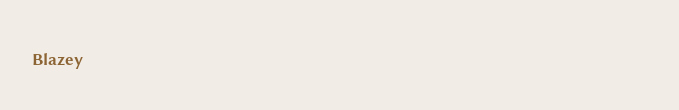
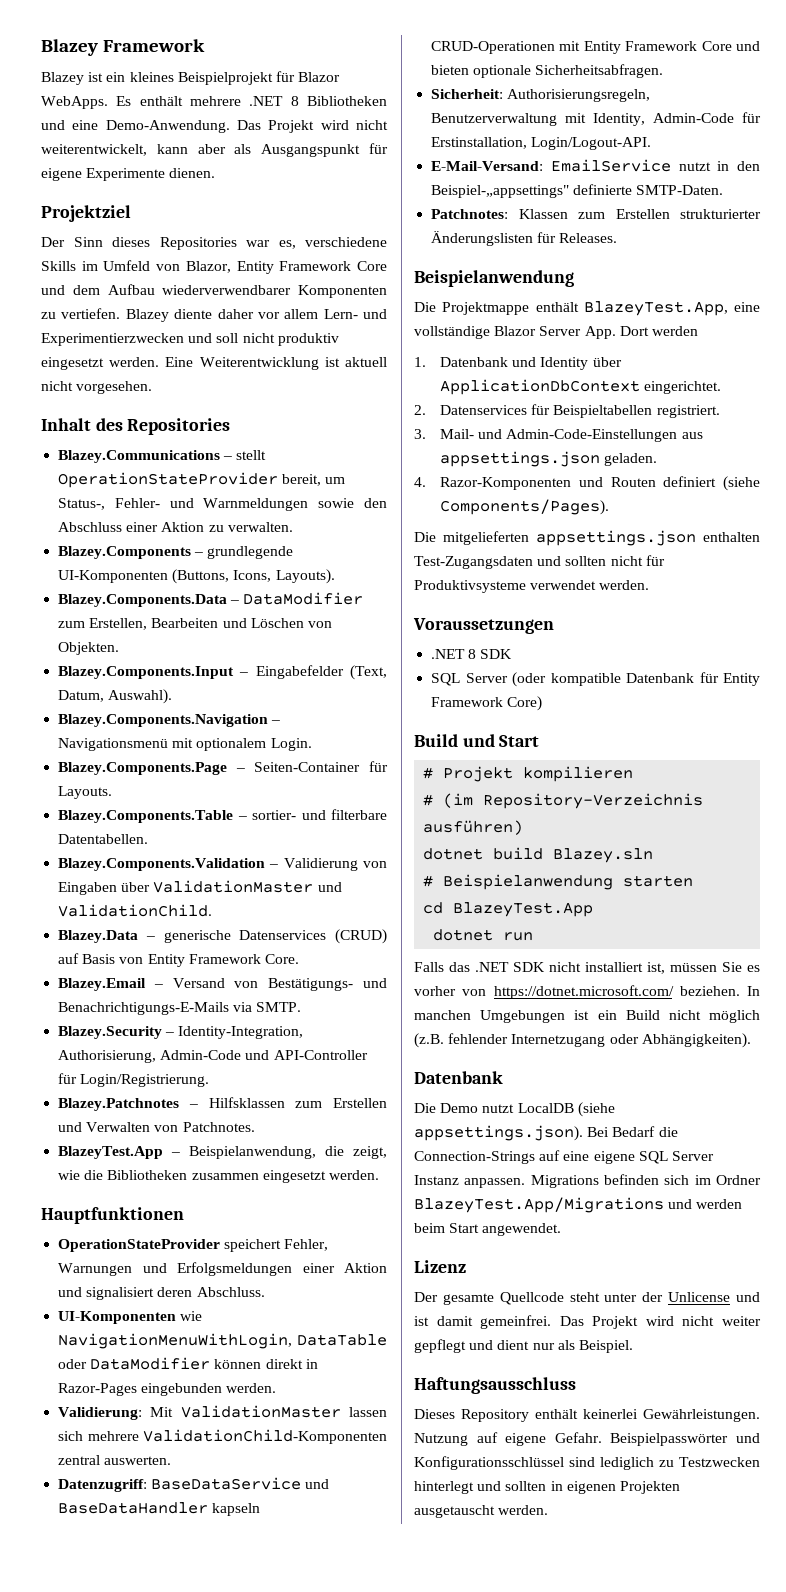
[32,53,83,69] Blazey -> [41,39,205,56] [41,71,341,85] [41,96,387,109] [41,120,388,133] [41,143,389,157] [41,168,216,181] [41,205,131,222] [41,237,387,250] [41,260,388,274] [41,284,387,298] [41,308,387,322] [41,333,339,346] [41,357,387,370] [41,381,153,394] [41,418,231,435] [58,450,267,463] [58,472,346,488] [58,498,387,511] [58,522,293,532] [58,546,294,559] [58,569,335,584] [58,592,364,607] [58,618,332,630] [58,642,120,655] [58,665,387,680] [58,689,173,704] [58,714,281,727] [58,738,312,751] [58,761,388,775] [58,786,113,799] [58,809,387,823] [58,834,149,844] [58,858,387,871] [58,880,342,895] [58,904,213,917] [58,929,387,944] [58,953,299,967] [58,978,387,991] [58,1002,302,1015] [58,1026,304,1039] [58,1050,368,1063] [58,1073,210,1087] [58,1097,387,1111] [58,1122,255,1132] [58,1146,387,1159] [58,1170,379,1183] [41,1207,184,1224] [58,1239,329,1252] [58,1262,387,1276] [58,1287,265,1300] [58,1311,203,1324] [58,1333,387,1349] [58,1357,318,1370] [58,1383,277,1396] [58,1405,387,1420] [58,1429,387,1444] [58,1455,172,1465] [58,1477,330,1492] [58,1502,261,1516] [431,41,760,54] [431,64,664,78] [431,89,651,102] [431,112,761,126] [431,137,652,150] [431,159,760,172] [431,184,724,198] [431,209,761,219] [431,231,618,246] [414,270,574,287] [414,301,760,316] [414,326,698,339] [414,357,622,370] [440,379,722,395] [414,404,720,418] [414,429,703,442] [440,451,658,467] [414,476,760,491] [440,499,610,515] [414,530,760,546] [414,555,665,569] [414,580,650,593] [413,618,554,634] [431,649,513,659] [431,672,760,687] [431,696,543,711] [414,734,540,747] [423,766,634,782] [423,793,704,809] [423,820,524,835] [423,847,654,863] [423,874,694,890] [423,902,594,917] [433,929,534,941] [414,962,760,974] [414,985,760,999] [414,1010,760,1023] [414,1033,751,1048] [414,1071,503,1084] [414,1102,615,1117] [414,1125,678,1141] [414,1150,714,1164] [414,1174,761,1188] [414,1197,743,1213] [414,1223,562,1236] [414,1260,466,1273] [414,1292,760,1305] [414,1315,761,1329] [414,1339,633,1353] [414,1377,576,1394] [414,1409,760,1422] [414,1432,760,1446] [414,1456,760,1470] [414,1481,680,1494] [414,1505,549,1518] Blazey Framework // Blazey ist ein kleines Beispielprojekt für Blazor WebApps. Es enthält mehrere .NET 8 Bibliotheken und eine Demo-Anwendung. Das Projekt wird nicht weiterentwickelt, kann aber als Ausgangspunkt für eigene Experimente dienen. // Projektziel // Der Sinn dieses Repositories war es, verschiedene Skills im Umfeld von Blazor, Entity Framework Core und dem Aufbau wiederverwendbarer Komponenten zu vertiefen. Blazey diente daher vor allem Lern- und Experimentierzwecken und soll nicht produktiv eingesetzt werden. Eine Weiterentwicklung ist aktuell nicht vorgesehen. // Inhalt des Repositories // Blazey.Communications – stellt OperationStateProvider bereit, um Status-, Fehler- und Warnmeldungen sowie den Abschluss einer Aktion zu verwalten. // Blazey.Components – grundlegende UI-Komponenten (Buttons, Icons, Layouts). // Blazey.Components.Data – DataModifier zum Erstellen, Bearbeiten und Löschen von Objekten. // Blazey.Components.Input – Eingabefelder (Text, Datum, Auswahl). // Blazey.Components.Navigation – Navigationsmenü mit optionalem Login. // Blazey.Components.Page – Seiten-Container für Layouts. // Blazey.Components.Table – sortier- und filterbare Datentabellen. // Blazey.Components.Validation – Validierung von Eingaben über ValidationMaster und ValidationChild. // Blazey.Data – generische Datenservices (CRUD) auf Basis von Entity Framework Core. // Blazey.Email – Versand von Bestätigungs- und Benachrichtigungs-E-Mails via SMTP. // Blazey.Security – Identity-Integration, Authorisierung, Admin-Code und API-Controller für Login/Registrierung. // Blazey.Patchnotes – Hilfsklassen zum Erstellen und Verwalten von Patchnotes. // BlazeyTest.App – Beispielanwendung, die zeigt, wie die Bibliotheken zusammen eingesetzt werden. // Hauptfunktionen // OperationStateProvider speichert Fehler, Warnungen und Erfolgsmeldungen einer Aktion und signalisiert deren Abschluss. // UI-Komponenten wie NavigationMenuWithLogin, DataTable oder DataModifier können direkt in Razor-Pages eingebunden werden. // Validierung: Mit ValidationMaster lassen sich mehrere ValidationChild-Komponenten zentral auswerten. // Datenzugriff: BaseDataService und BaseDataHandler kapseln CRUD-Operationen mit Entity Framework Core und bieten optionale Sicherheitsabfragen. // Sicherheit: Authorisierungsregeln, Benutzerverwaltung mit Identity, Admin-Code für Erstinstallation, Login/Logout-API. // E-Mail-Versand: EmailService nutzt in den Beispiel-„appsettings" definierte SMTP-Daten. // Patchnotes: Klassen zum Erstellen strukturierter Änderungslisten für Releases. // Beispielanwendung // Die Projektmappe enthält BlazeyTest.App, eine vollständige Blazor Server App. Dort werden // 1. Datenbank und Identity über ApplicationDbContext eingerichtet. // 2. Datenservices für Beispieltabellen registriert. // 3. Mail- und Admin-Code-Einstellungen aus appsettings.json geladen. // 4. Razor-Komponenten und Routen definiert (siehe Components/Pages). // Die mitgelieferten appsettings.json enthalten Test-Zugangsdaten und sollten nicht für Produktivsysteme verwendet werden. // Voraussetzungen // .NET 8 SDK // SQL Server (oder kompatible Datenbank für Entity Framework Core) // Build und Start // # Projekt kompilieren // # (im Repository-Verzeichnis ausführen) // dotnet build Blazey.sln // # Beispielanwendung starten // cd BlazeyTest.App // dotnet run // Falls das .NET SDK nicht installiert ist, müssen Sie es vorher von https://dotnet.microsoft.com/ beziehen. In manchen Umgebungen ist ein Build nicht möglich (z.B. fehlender Internetzugang oder Abhängigkeiten). // Datenbank // Die Demo nutzt LocalDB (siehe appsettings.json). Bei Bedarf die Connection-Strings auf eine eigene SQL Server Instanz anpassen. Migrations befinden sich im Ordner BlazeyTest.App/Migrations und werden beim Start angewendet. // Lizenz // Der gesamte Quellcode steht unter der Unlicense und ist damit gemeinfrei. Das Projekt wird nicht weiter gepflegt und dient nur als Beispiel. // Haftungsausschluss // Dieses Repository enthält keinerlei Gewährleistungen. Nutzung auf eigene Gefahr. Beispielpasswörter und Konfigurationsschlüssel sind lediglich zu Testzwecken hinterlegt und sollten in eigenen Projekten ausgetauscht werden.

